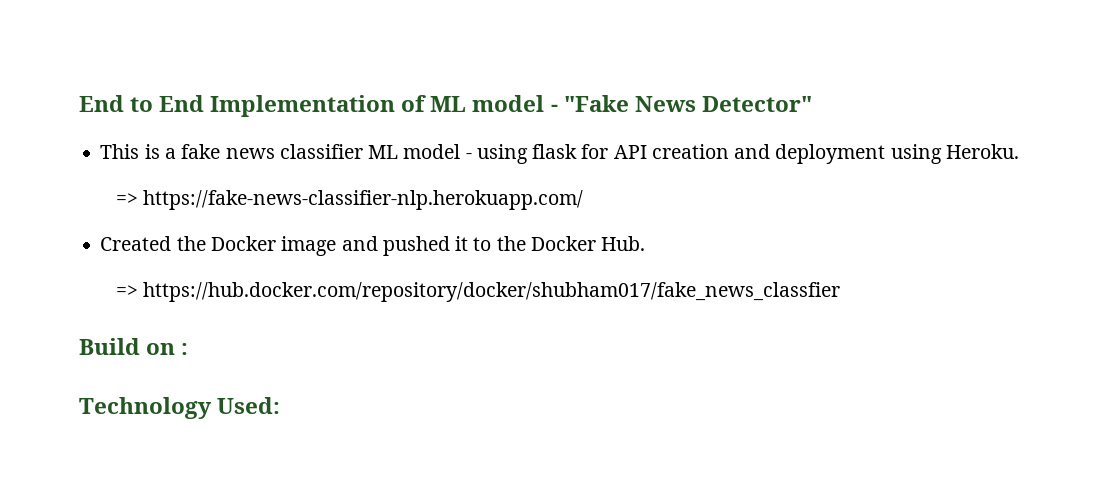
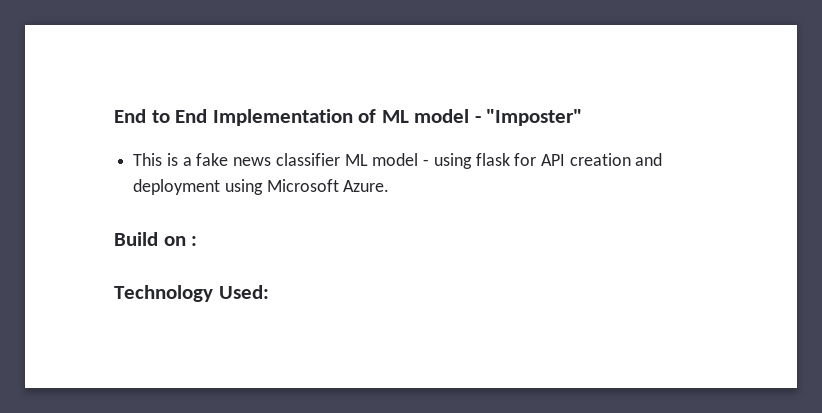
[563,95,812,112] "Fake News Detector" -> [486,109,583,126] "Imposter"
[945,144,1019,159] [115,190,583,210] [100,236,646,256] [115,282,840,302] Heroku. // => https://fake-news-classifier-nlp.herokuapp.com/ // Created the Docker image and pushed it to the Docker Hub. // => https://hub.docker.com/repository/docker/shubham017/fake_news_classfier -> [266,179,390,192] Microsoft Azure.

